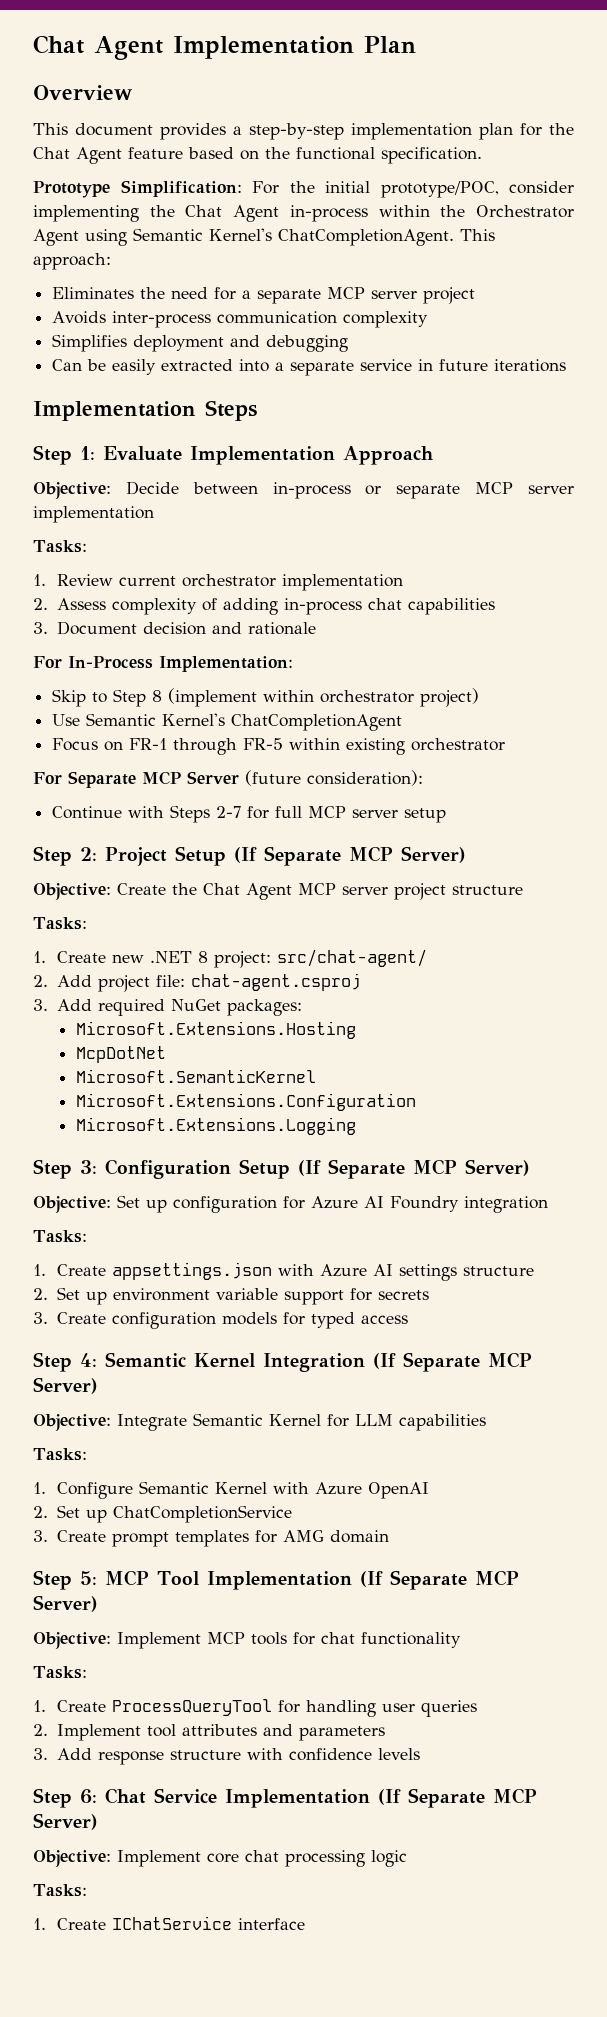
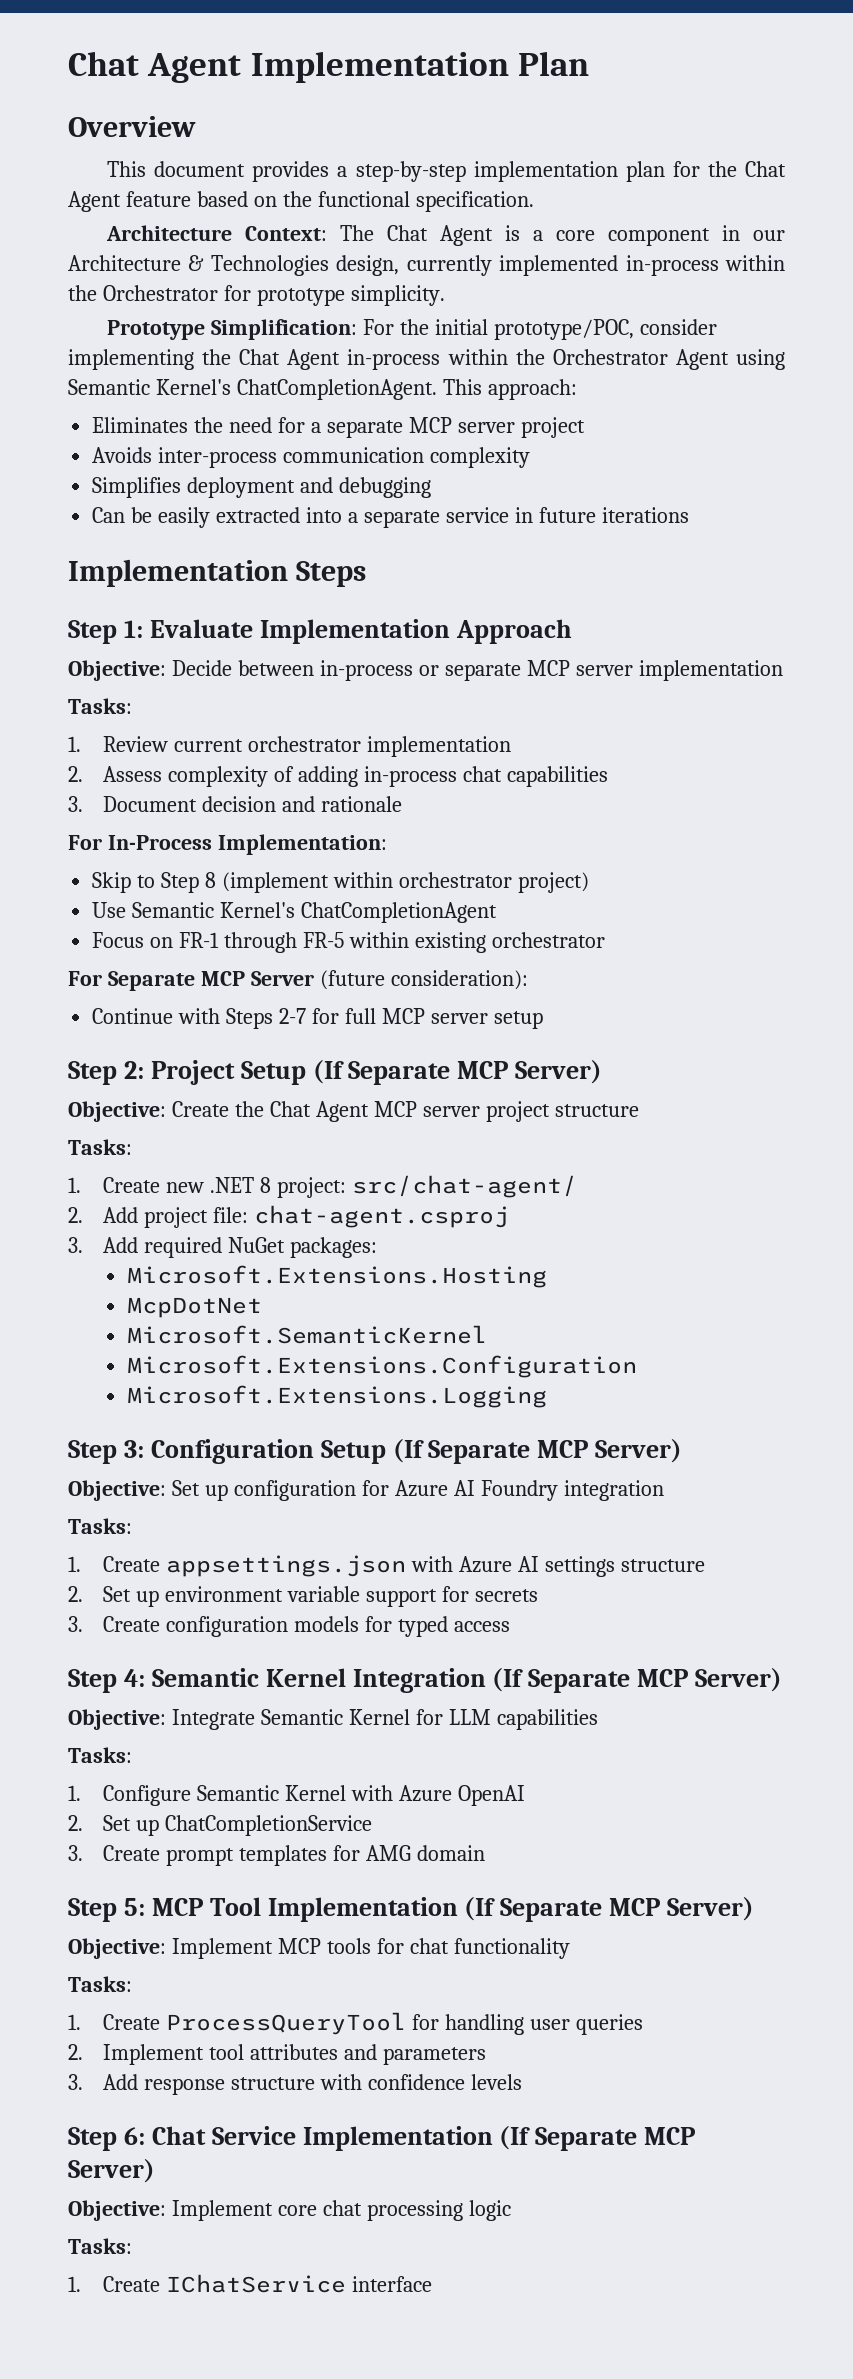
(482, 155) none -> [106,225,786,246] [68,255,785,276] [68,285,445,306] // Architecture Context: The Chat Agent is a core component in our Architecture & Technologies design, currently implemented in-process within the Orchestrator for prototype simplicity.

